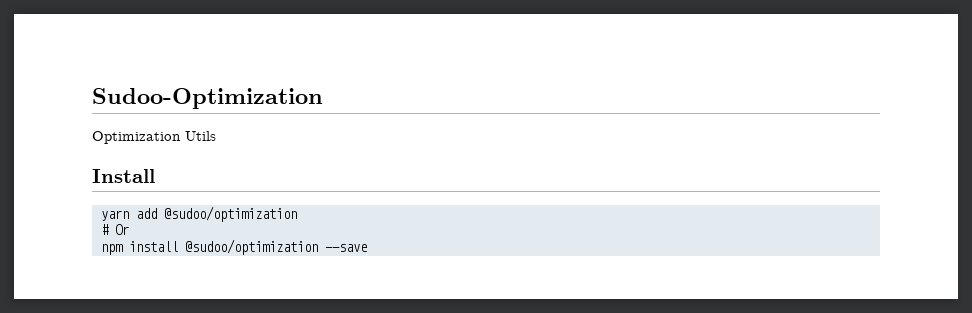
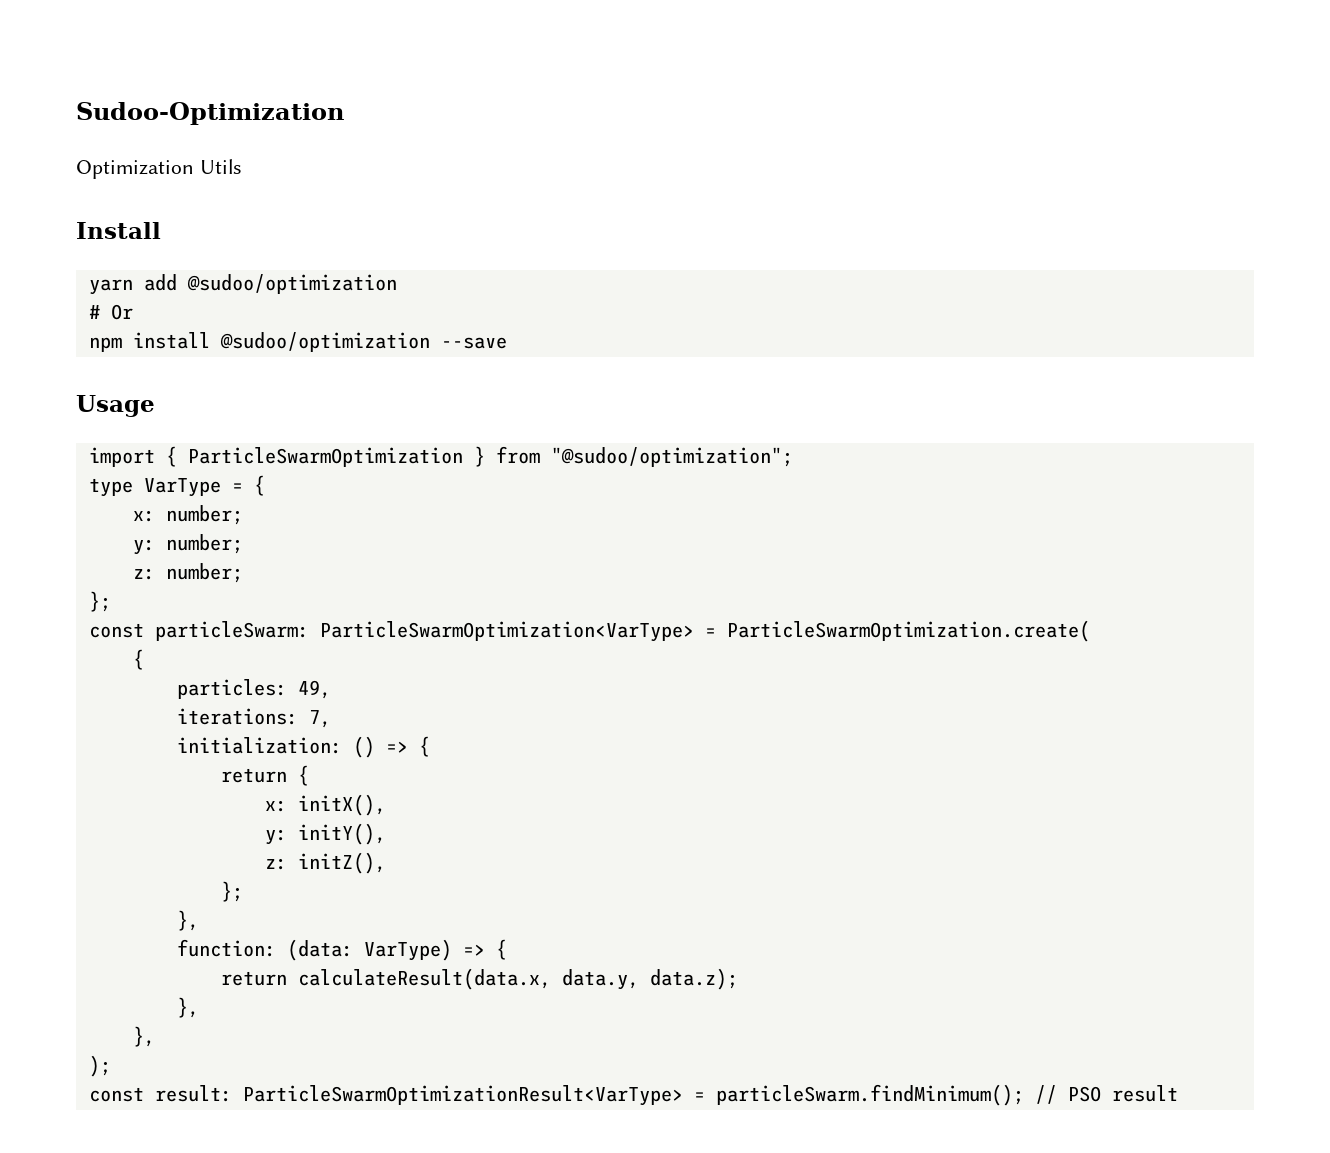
(367, 248) none -> [76,395,155,417] [88,446,793,467] [88,475,265,497] [132,505,243,525] [132,534,243,555] [132,563,243,583] [88,591,111,612] [88,620,1090,642] [132,649,144,670] [176,679,331,699] [176,708,331,728] [176,736,430,758] [220,765,309,786] [264,794,386,816] [264,823,386,845] [264,852,386,874] [220,881,243,902] [176,910,199,931] [176,939,507,961] [220,968,738,990] [176,997,199,1018] [132,1026,155,1047] [88,1055,111,1077] [88,1084,1178,1106] // Usage // import { ParticleSwarmOptimization } from "@sudoo/optimization"; // type VarType = { // x: number; // y: number; // z: number; // }; // const particleSwarm: ParticleSwarmOptimization<VarType> = ParticleSwarmOptimization.create( // { // particles: 49, // iterations: 7, // initialization: () => { // return { // x: initX(), // y: initY(), // z: initZ(), // }; // }, // function: (data: VarType) => { // return calculateResult(data.x, data.y, data.z); // }, // }, // ); // const result: ParticleSwarmOptimizationResult<VarType> = particleSwarm.findMinimum(); // PSO result

